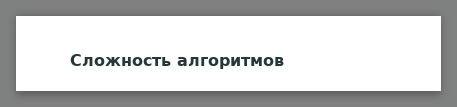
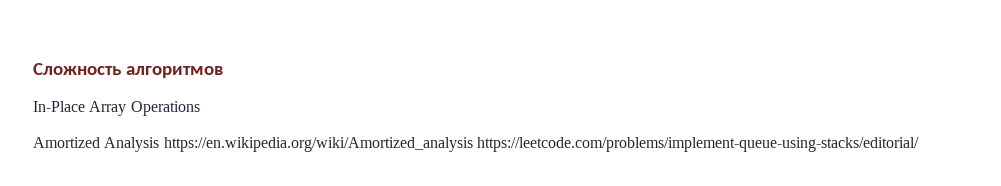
(284, 63) none -> [33,101,200,116] [33,137,919,152] // In-Place Array Operations // Amortized Analysis https://en.wikipedia.org/wiki/Amortized_analysis https://leetcode.com/problems/implement-queue-using-stacks/editorial/

